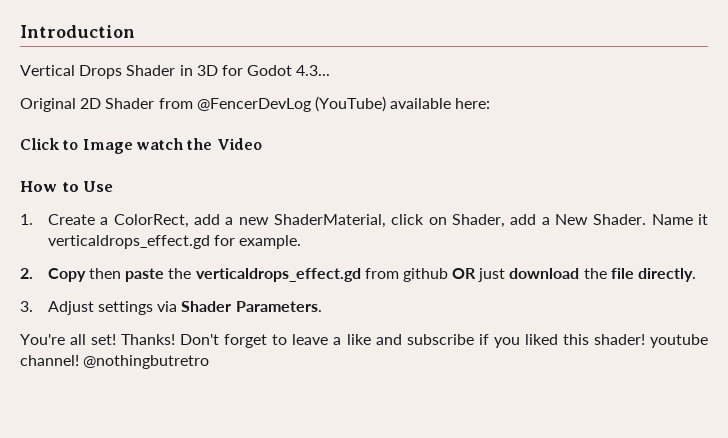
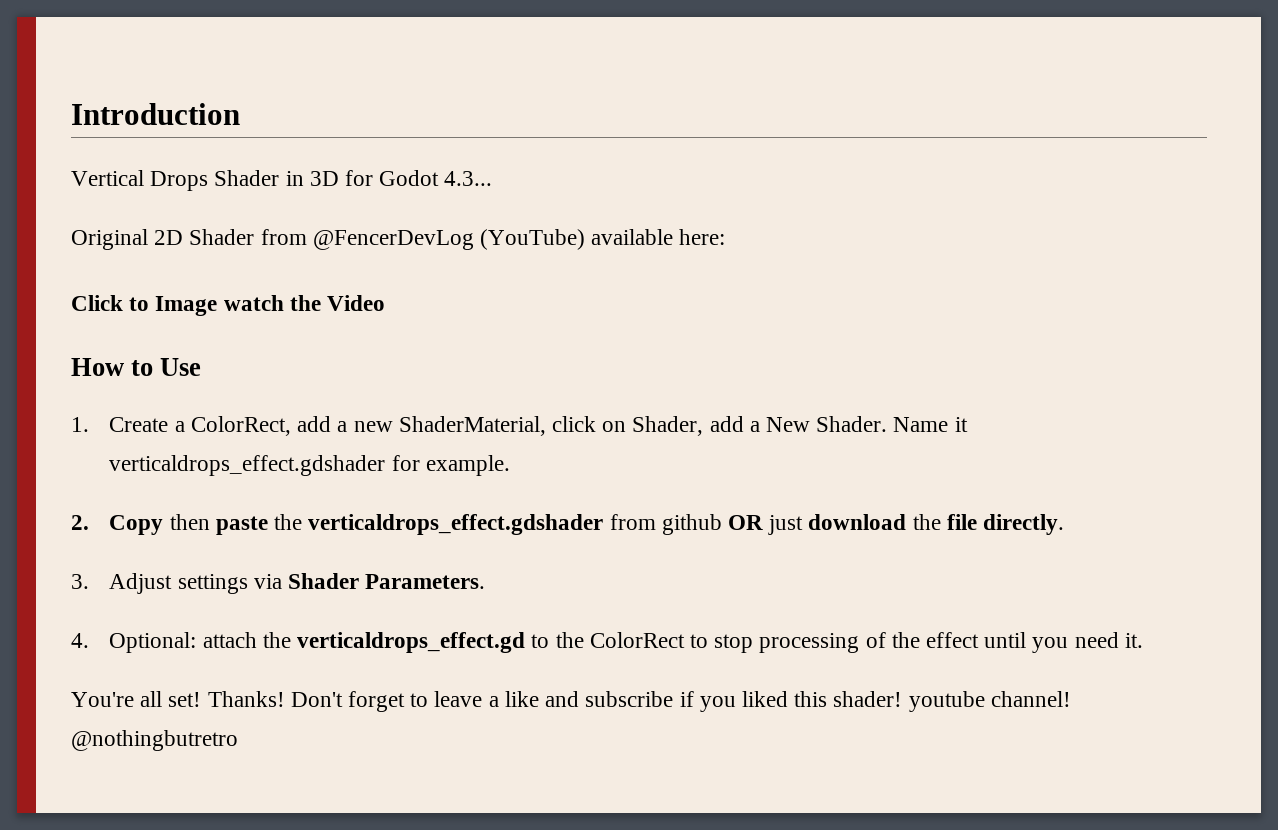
[47,235,210,249] verticaldrops_effect.gd -> [109,455,386,476] verticaldrops_effect.gdshader
[195,268,361,282] verticaldrops_effect.gd -> [308,514,604,535] verticaldrops_effect.gdshader
(322, 306) none -> [71,632,1143,653] // 4. Optional: attach the verticaldrops_effect.gd to the ColorRect to stop processing of the effect until you need it.

